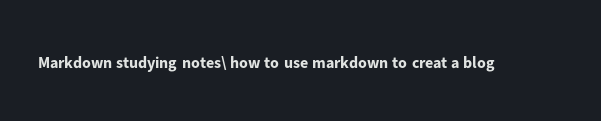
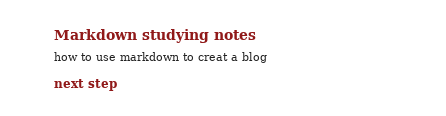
[181,56,227,70] notes\ -> [214,30,256,40] notes //
(496, 64) none -> [54,79,117,91] // next step

